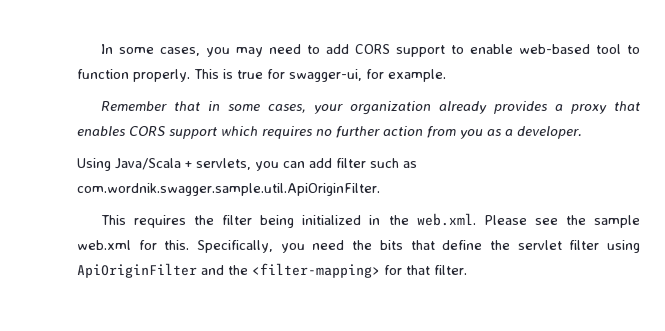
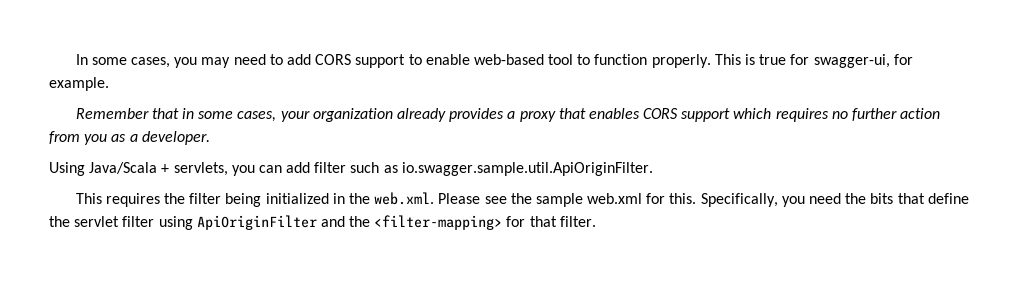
[77,183,380,196] com.wordnik.swagger.sample.util.ApiOriginFilter. -> [401,162,653,176] io.swagger.sample.util.ApiOriginFilter.

